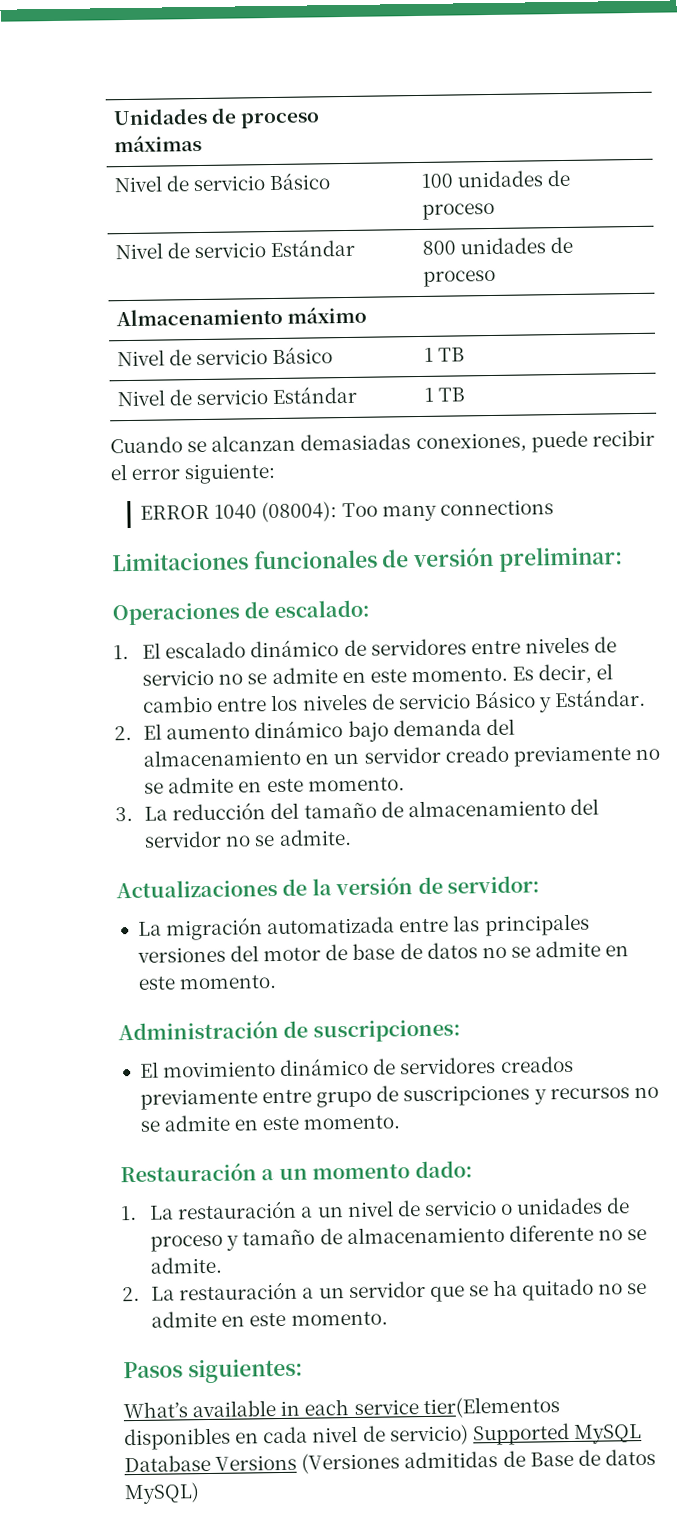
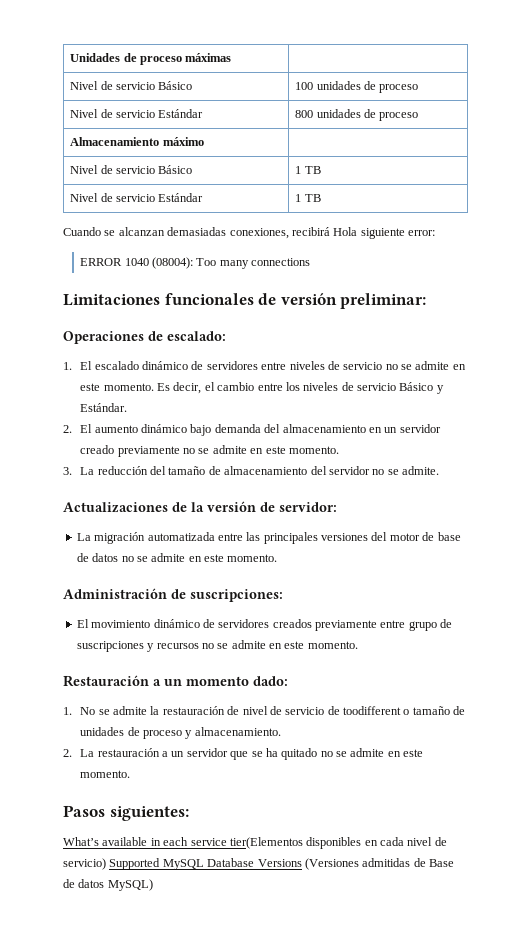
[530,429,655,453] [110,462,277,485] puede recibir el error siguiente: -> [291,227,435,239] recibirá Hola siguiente error:
[149,1197,631,1220] [150,1224,648,1252] [150,1256,223,1274] La restauración a un nivel de servicio o unidades de proceso y tamaño de almacenamiento diferente no se admite. -> [80,706,466,715] [80,727,281,739] No se admite la restauración de nivel de servicio de toodifferent o tamaño de unidades de proceso y almacenamiento.

